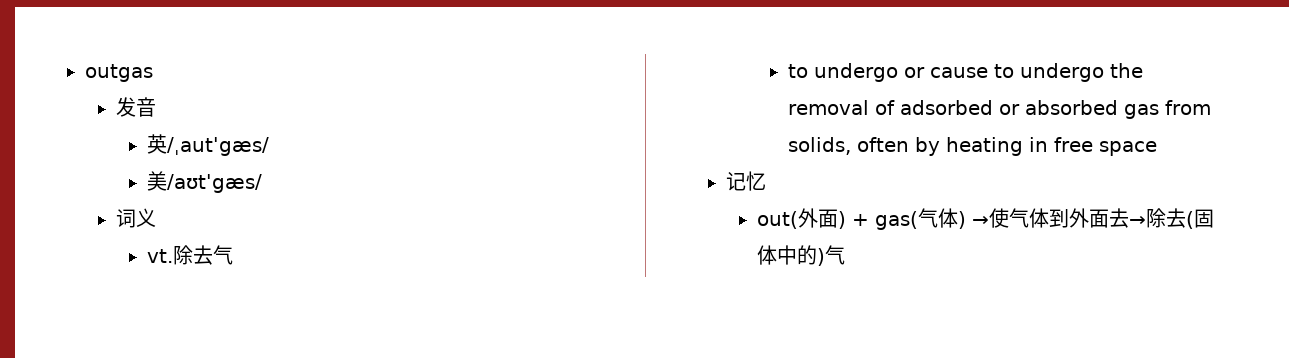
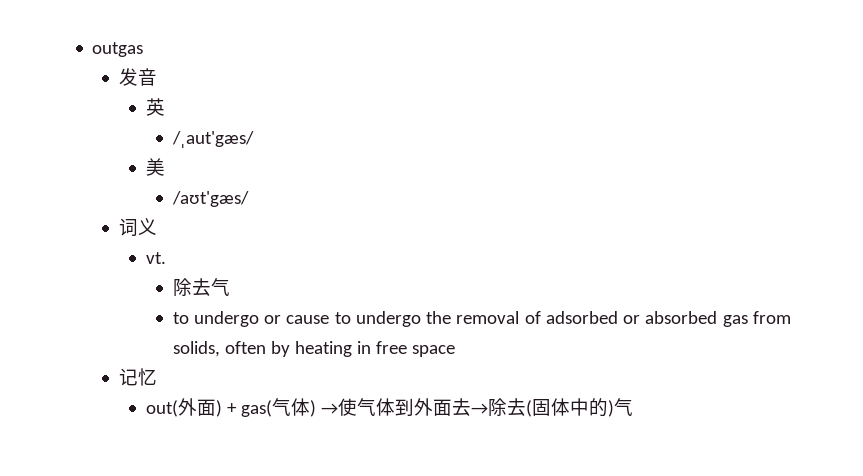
(168, 144) none -> (165, 107) //
(168, 181) none -> (165, 167) //
(174, 256) none -> (166, 258) //

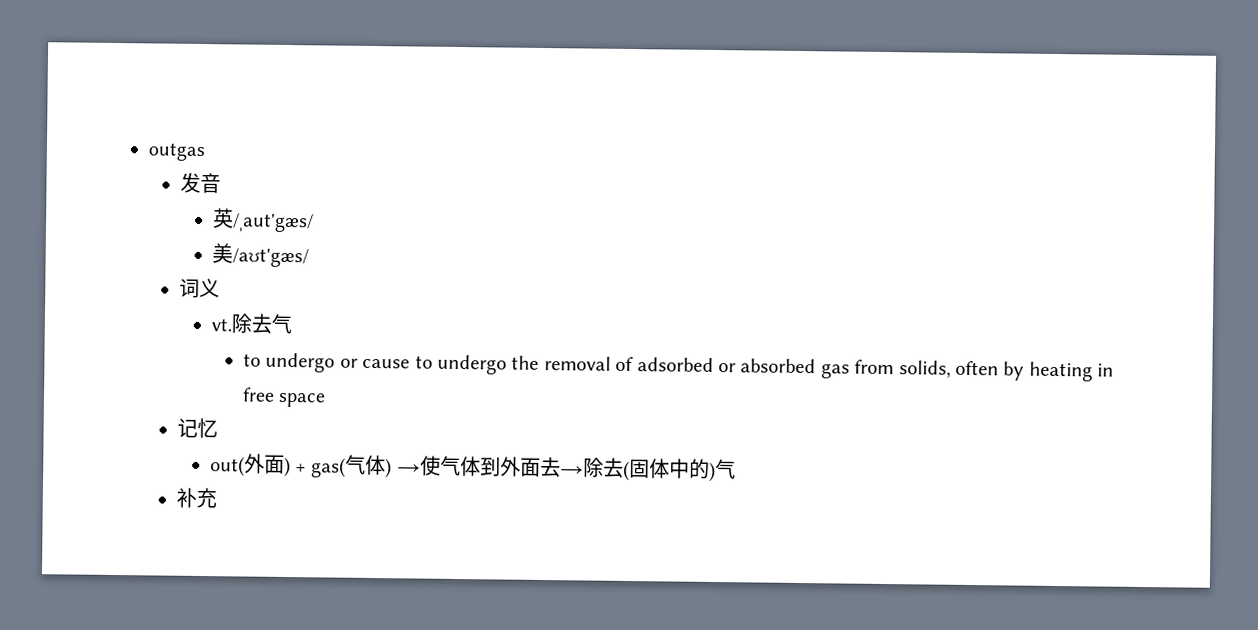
(165, 107) // -> (234, 218) none
(165, 167) // -> (233, 253) none
(166, 258) // -> (232, 325) none
(633, 407) none -> [176,487,218,509] // 补充

